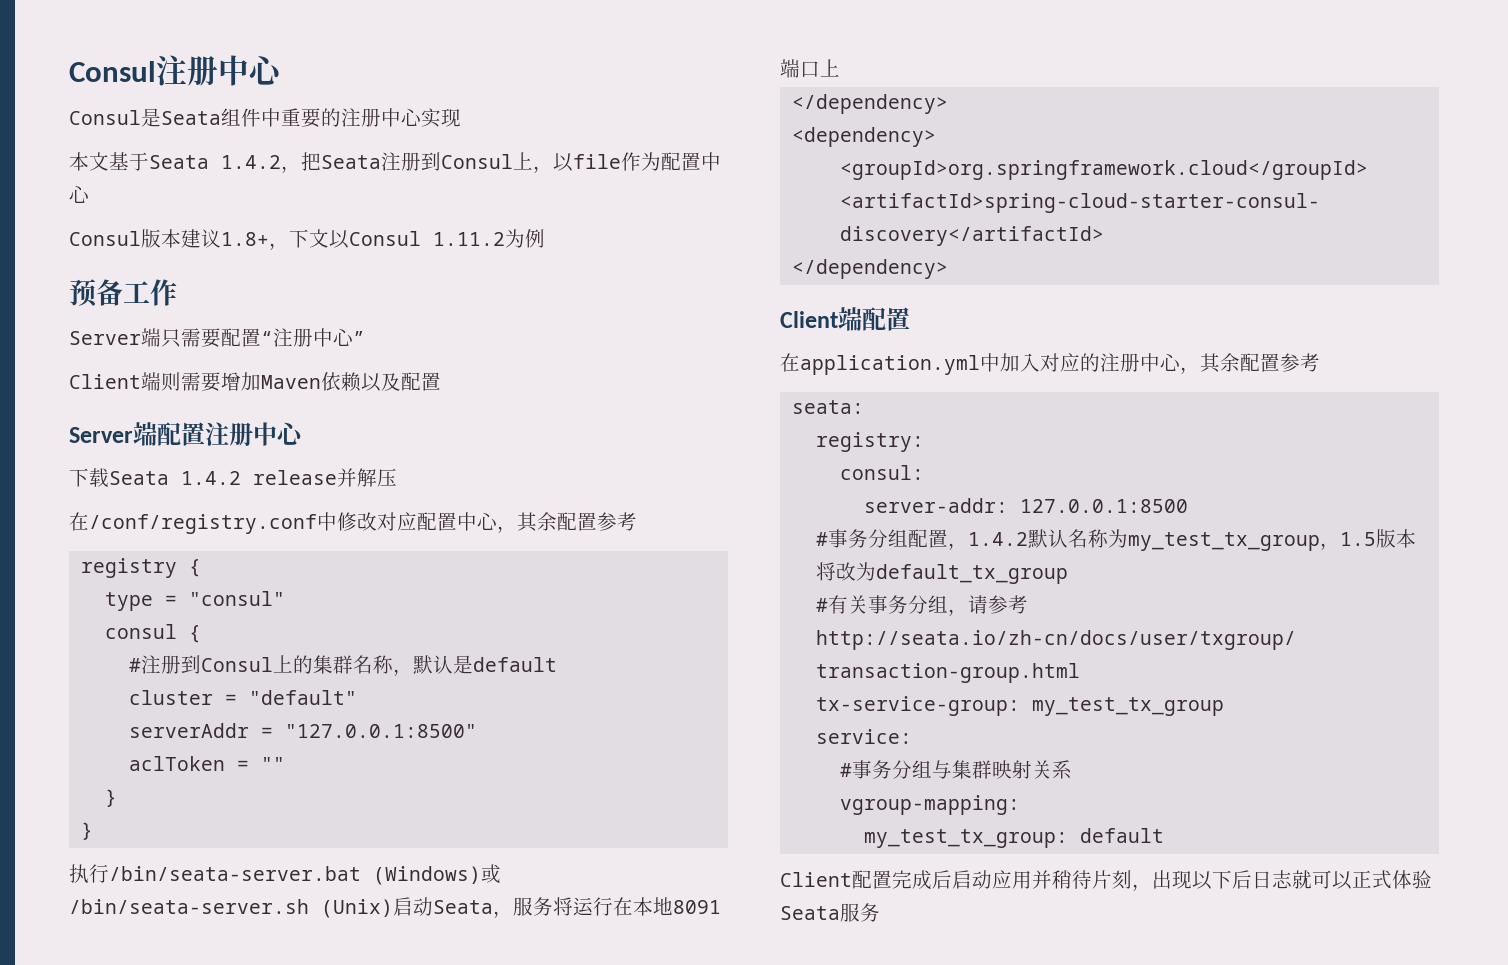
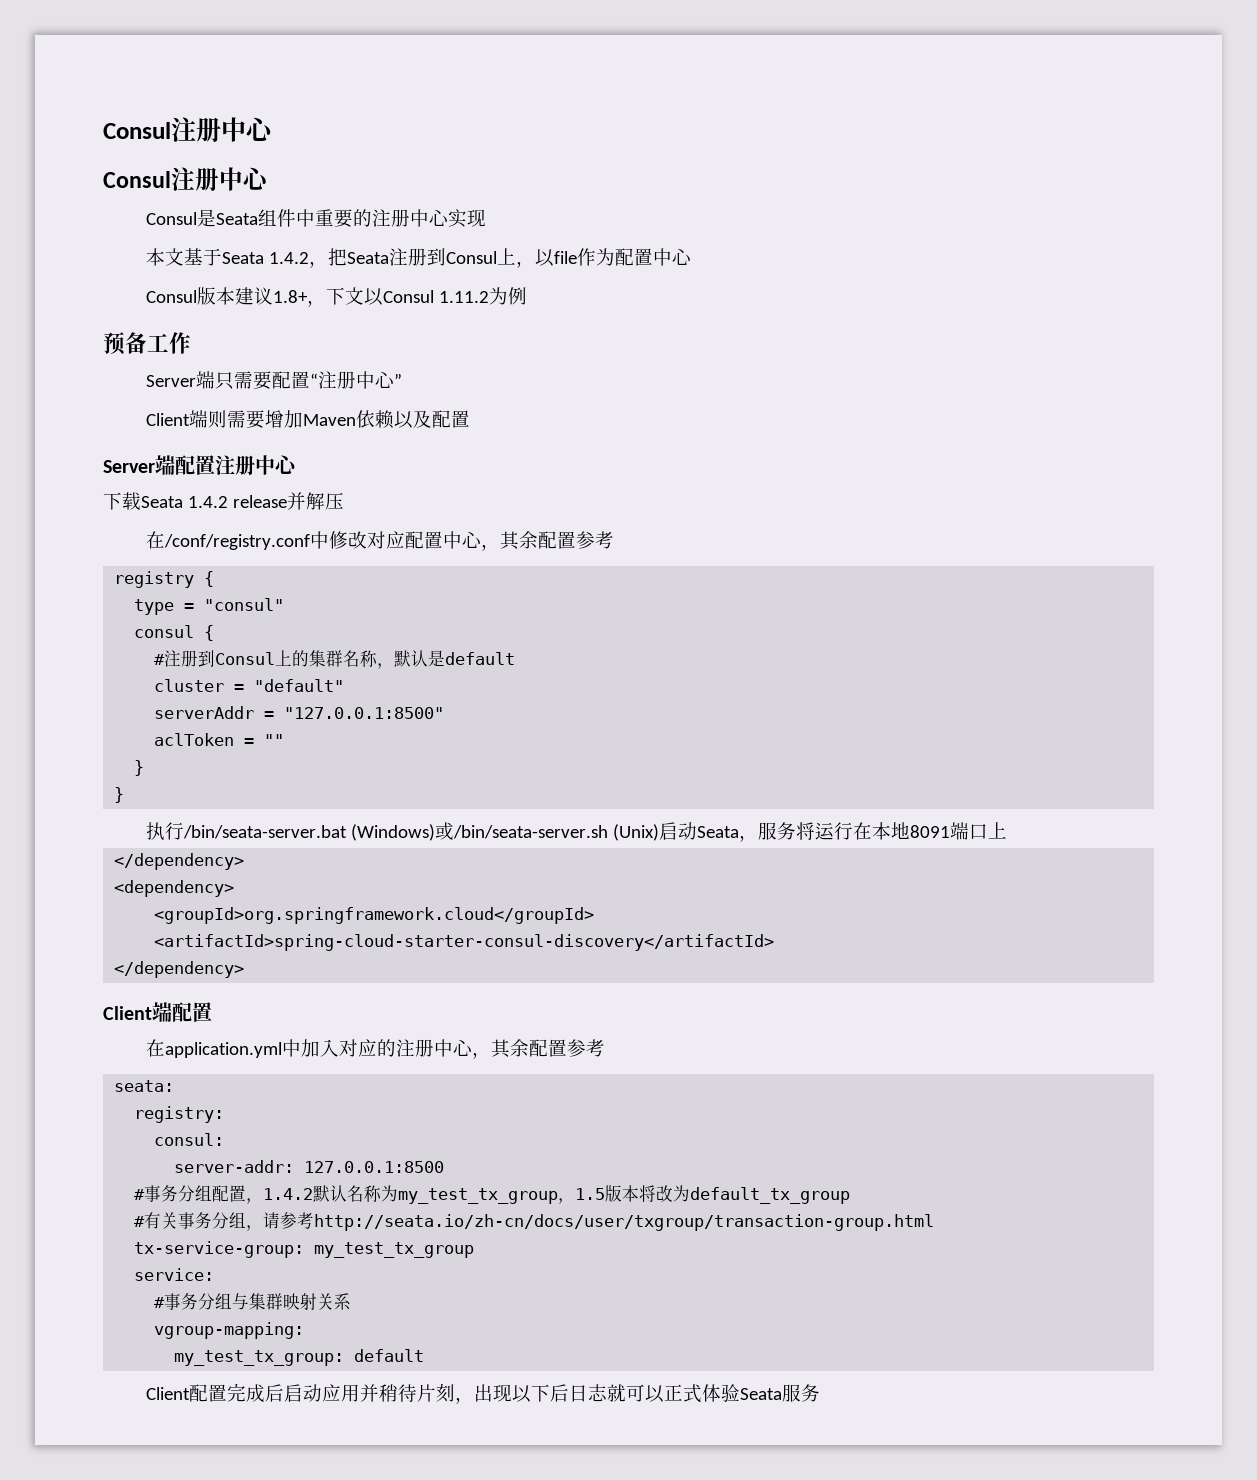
[69,55,284,86] Consul注册中心 -> [103,117,275,142] [103,167,270,191] Consul注册中心 // Consul注册中心

